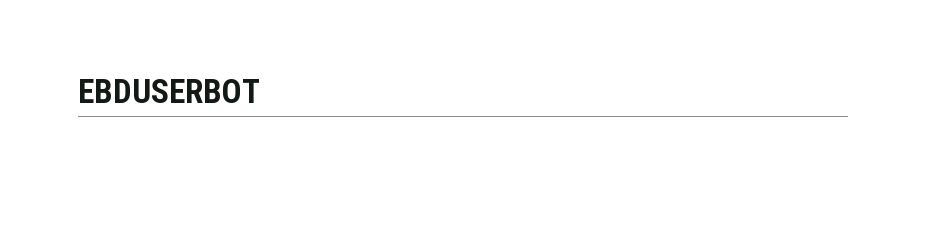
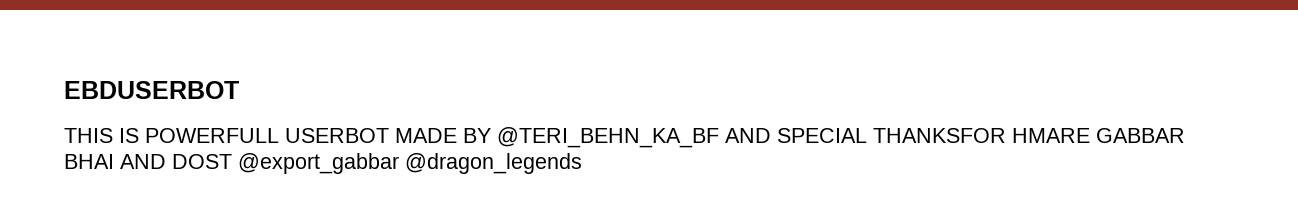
(260, 91) none -> [64,127,1185,148] [64,153,582,174] // THIS IS POWERFULL USERBOT MADE BY @TERI_BEHN_KA_BF AND SPECIAL THANKSFOR HMARE GABBAR BHAI AND DOST @export_gabbar @dragon_legends

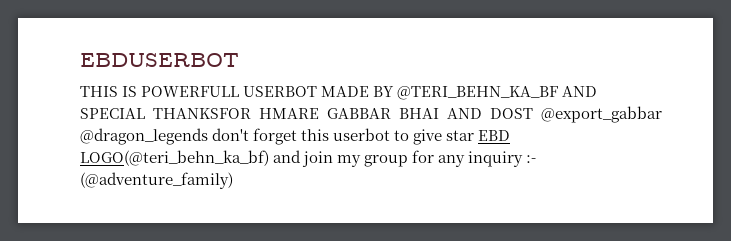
(582, 163) none -> [212,128,511,145] [80,150,537,167] [80,172,233,189] don't forget this userbot to give star EBD LOGO(@teri_behn_ka_bf) and join my group for any inquiry :- (@adventure_family)

